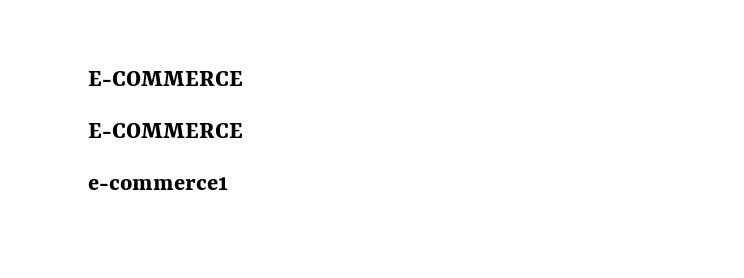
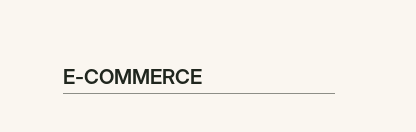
[88,71,243,86] [88,123,243,138] [88,177,228,190] E-COMMERCE // E-COMMERCE // e-commerce1 -> [63,69,202,84] E-COMMERCE

